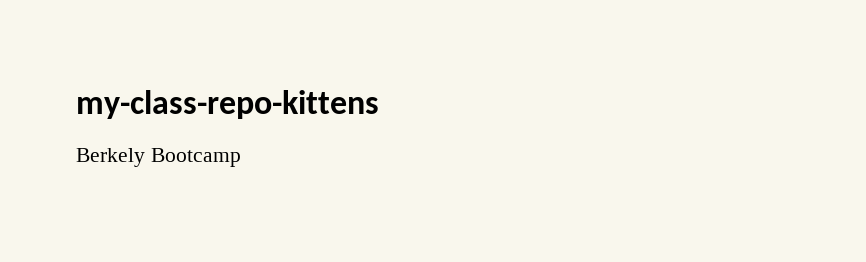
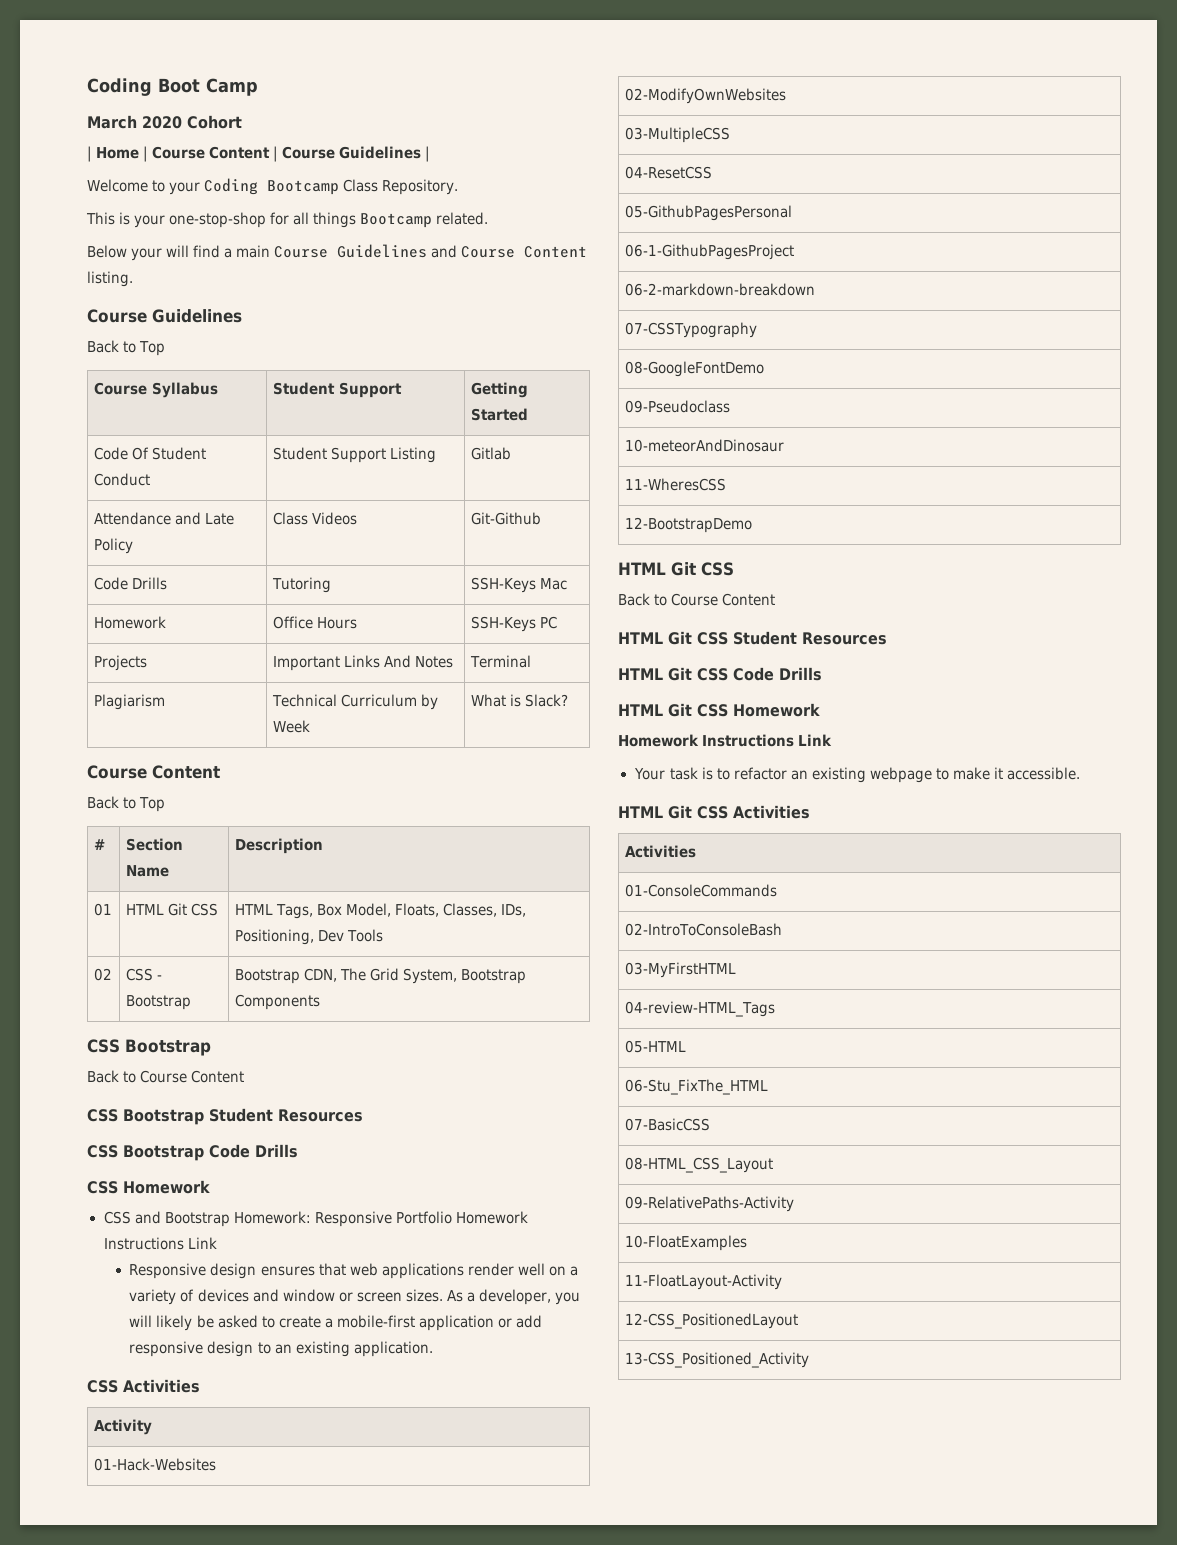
[76,90,379,119] [76,148,241,167] my-class-repo-kittens // Berkely Bootcamp -> [87,78,258,96] [87,115,242,129] [87,146,431,162] [87,178,459,195] [86,212,489,228] [87,244,588,261] [87,271,133,287] [87,309,242,323] [87,340,166,356] [93,382,218,398] [272,382,402,398] [470,382,528,398] [470,408,528,421] [93,447,206,460] [93,473,150,486] [272,447,436,463] [470,447,511,460] [93,512,234,525] [93,538,133,554] [272,512,357,525] [470,512,541,525] [93,577,167,590] [271,577,331,593] [470,577,567,593] [93,616,166,629] [272,616,357,629] [470,616,557,632] [93,655,147,671] [272,655,453,671] [469,655,531,668] [93,694,165,710] [271,694,438,710] [272,720,310,733] [470,694,568,707] [87,765,220,779] [87,796,166,812] [93,839,105,850] [125,838,183,851] [125,865,169,877] [234,838,323,854] [93,903,112,916] [125,903,218,916] [234,903,527,919] [234,929,383,945] [93,968,112,981] [125,968,162,981] [125,995,191,1010] [234,968,527,984] [234,994,320,1010] [87,1039,211,1056] [87,1070,245,1083] [87,1108,363,1125] [87,1144,298,1161] [87,1180,210,1194] [103,1211,528,1227] [103,1237,217,1250] [129,1263,578,1279] [129,1289,580,1305] [129,1315,542,1331] [129,1341,433,1357] [87,1379,200,1393] [93,1419,152,1435] [93,1458,216,1471] [624,88,786,104] [624,127,730,143] [624,166,712,179] [624,205,792,221] [624,244,794,260] [624,283,815,296] [624,322,757,338] [624,361,764,377] [624,400,730,413] [624,439,784,452] [624,478,726,491] [624,517,752,533] [618,562,734,576] [618,593,776,606] [618,631,887,645] [618,667,822,681] [618,703,820,717] [618,734,833,747] [633,767,1081,783] [618,805,810,819] [624,845,696,858] [624,884,777,897] [624,923,782,936] [624,962,736,978] [624,1001,775,1017] [624,1040,686,1053] [624,1079,768,1095] [624,1118,710,1131] [624,1157,773,1173] [624,1196,794,1212] [624,1235,747,1251] [624,1274,782,1290] [624,1313,798,1329] [624,1352,809,1368] Coding Boot Camp // March 2020 Cohort // | Home | Course Content | Course Guidelines | // Welcome to your Coding Bootcamp Class Repository. // This is your one-stop-shop for all things Bootcamp related. // Below your will find a main Course Guidelines and Course Content listing. // Course Guidelines // Back to Top // Course Syllabus | Student Support | Getting Started // Code Of Student Conduct | Student Support Listing | Gitlab // Attendance and Late Policy | Class Videos | Git-Github // Code Drills | Tutoring | SSH-Keys Mac // Homework | Office Hours | SSH-Keys PC // Projects | Important Links And Notes | Terminal // Plagiarism | Technical Curriculum by Week | What is Slack? // Course Content // Back to Top // # | Section Name | Description // 01 | HTML Git CSS | HTML Tags, Box Model, Floats, Classes, IDs, Positioning, Dev Tools // 02 | CSS - Bootstrap | Bootstrap CDN, The Grid System, Bootstrap Components // CSS Bootstrap // Back to Course Content // CSS Bootstrap Student Resources // CSS Bootstrap Code Drills // CSS Homework // CSS and Bootstrap Homework: Responsive Portfolio Homework Instructions Link // Responsive design ensures that web applications render well on a variety of devices and window or screen sizes. As a developer, you will likely be asked to create a mobile-first application or add responsive design to an existing application. // CSS Activities // Activity // 01-Hack-Websites // 02-ModifyOwnWebsites // 03-MultipleCSS // 04-ResetCSS // 05-GithubPagesPersonal // 06-1-GithubPagesProject // 06-2-markdown-breakdown // 07-CSSTypography // 08-GoogleFontDemo // 09-Pseudoclass // 10-meteorAndDinosaur // 11-WheresCSS // 12-BootstrapDemo // HTML Git CSS // Back to Course Content // HTML Git CSS Student Resources // HTML Git CSS Code Drills // HTML Git CSS Homework // Homework Instructions Link // Your task is to refactor an existing webpage to make it accessible. // HTML Git CSS Activities // Activities // 01-ConsoleCommands // 02-IntroToConsoleBash // 03-MyFirstHTML // 04-review-HTML_Tags // 05-HTML // 06-Stu_FixThe_HTML // 07-BasicCSS // 08-HTML_CSS_Layout // 09-RelativePaths-Activity // 10-FloatExamples // 11-FloatLayout-Activity // 12-CSS_PositionedLayout // 13-CSS_Positioned_Activity

